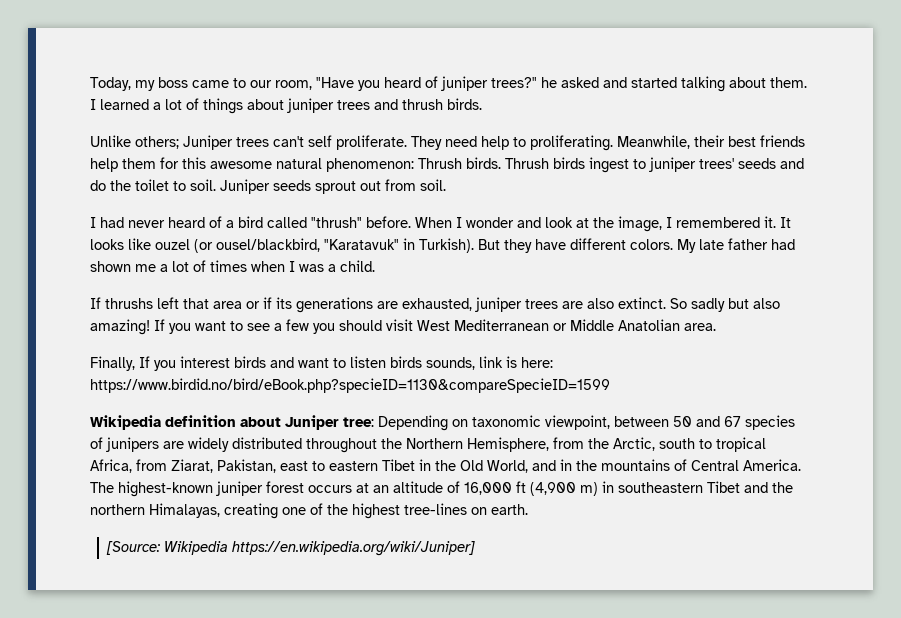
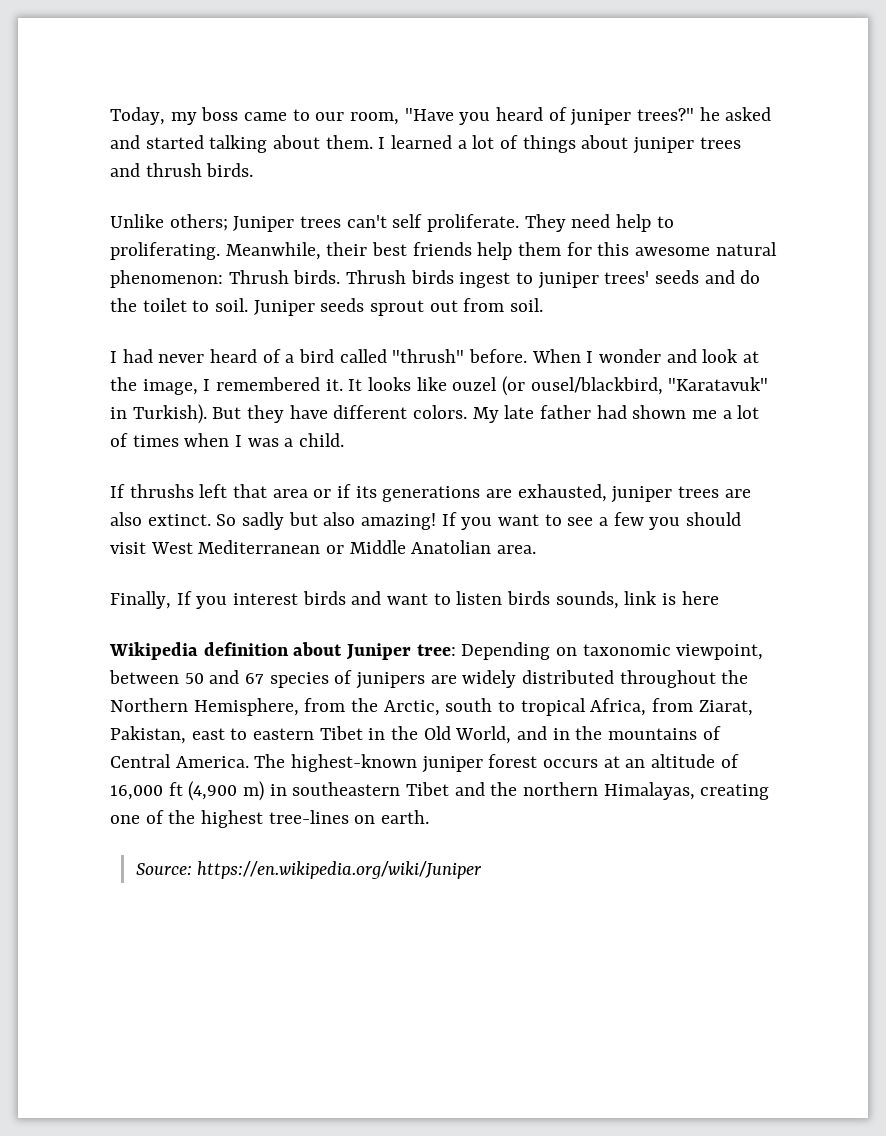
[521,357,553,368] [90,378,610,393] here: https://www.birdid.no/bird/eBook.php?specieID=1130&compareSpecieID=1599 -> [681,591,719,605] here
[105,541,475,556] [Source: Wikipedia https://en.wikipedia.org/wiki/Juniper] -> [135,861,483,879] Source: https://en.wikipedia.org/wiki/Juniper

